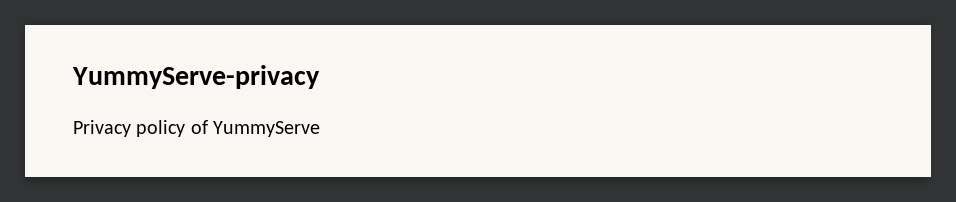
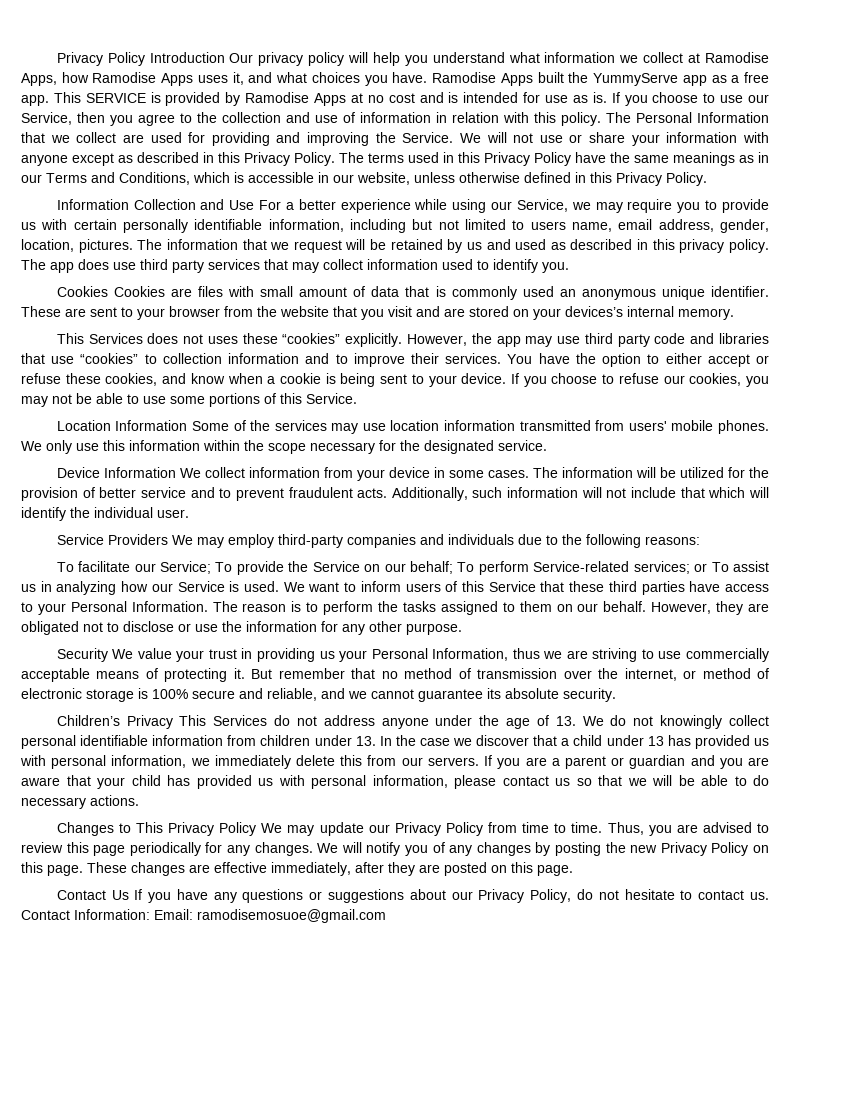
[72,65,320,89] [73,120,321,137] YummyServe-privacy // Privacy policy of YummyServe -> [56,52,770,66] [21,72,769,86] [21,92,769,106] [21,112,769,126] [21,132,770,146] [21,152,769,166] [21,172,707,186] [56,199,769,213] [21,219,769,233] [21,239,770,253] [21,259,569,273] [56,286,769,300] [21,306,734,320] [56,333,769,347] [21,353,769,367] [21,373,769,387] [21,393,357,407] [56,420,769,434] [21,440,547,454] [56,467,770,481] [21,487,769,501] [21,507,189,521] [56,534,700,548] [56,561,770,575] [21,581,769,595] [21,601,770,615] [21,621,462,635] [56,648,770,662] [21,668,770,682] [21,688,616,702] [56,715,769,729] [21,735,769,749] [20,755,770,769] [21,775,769,789] [21,795,139,809] [56,822,769,836] [21,842,770,856] [21,862,573,876] [56,889,770,903] [21,909,386,923] Privacy Policy Introduction Our privacy policy will help you understand what information we collect at Ramodise Apps, how Ramodise Apps uses it, and what choices you have. Ramodise Apps built the YummyServe app as a free app. This SERVICE is provided by Ramodise Apps at no cost and is intended for use as is. If you choose to use our Service, then you agree to the collection and use of information in relation with this policy. The Personal Information that we collect are used for providing and improving the Service. We will not use or share your information with anyone except as described in this Privacy Policy. The terms used in this Privacy Policy have the same meanings as in our Terms and Conditions, which is accessible in our website, unless otherwise defined in this Privacy Policy. // Information Collection and Use For a better experience while using our Service, we may require you to provide us with certain personally identifiable information, including but not limited to users name, email address, gender, location, pictures. The information that we request will be retained by us and used as described in this privacy policy. The app does use third party services that may collect information used to identify you. // Cookies Cookies are files with small amount of data that is commonly used an anonymous unique identifier. These are sent to your browser from the website that you visit and are stored on your devices’s internal memory. // This Services does not uses these “cookies” explicitly. However, the app may use third party code and libraries that use “cookies” to collection information and to improve their services. You have the option to either accept or refuse these cookies, and know when a cookie is being sent to your device. If you choose to refuse our cookies, you may not be able to use some portions of this Service. // Location Information Some of the services may use location information transmitted from users' mobile phones. We only use this information within the scope necessary for the designated service. // Device Information We collect information from your device in some cases. The information will be utilized for the provision of better service and to prevent fraudulent acts. Additionally, such information will not include that which will identify the individual user. // Service Providers We may employ third-party companies and individuals due to the following reasons: // To facilitate our Service; To provide the Service on our behalf; To perform Service-related services; or To assist us in analyzing how our Service is used. We want to inform users of this Service that these third parties have access to your Personal Information. The reason is to perform the tasks assigned to them on our behalf. However, they are obligated not to disclose or use the information for any other purpose. // Security We value your trust in providing us your Personal Information, thus we are striving to use commercially acceptable means of protecting it. But remember that no method of transmission over the internet, or method of electronic storage is 100% secure and reliable, and we cannot guarantee its absolute security. // Children’s Privacy This Services do not address anyone under the age of 13. We do not knowingly collect personal identifiable information from children under 13. In the case we discover that a child under 13 has provided us with personal information, we immediately delete this from our servers. If you are a parent or guardian and you are aware that your child has provided us with personal information, please contact us so that we will be able to do necessary actions. // Changes to This Privacy Policy We may update our Privacy Policy from time to time. Thus, you are advised to review this page periodically for any changes. We will notify you of any changes by posting the new Privacy Policy on this page. These changes are effective immediately, after they are posted on this page. // Contact Us If you have any questions or suggestions about our Privacy Policy, do not hesitate to contact us. Contact Information: Email: ramodisemosuoe@gmail.com

